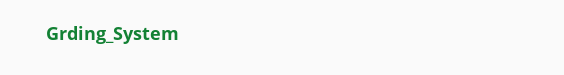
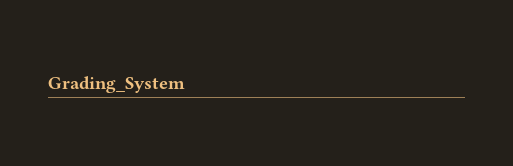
[46,26,179,44] Grding_System -> [48,76,185,93] Grading_System

